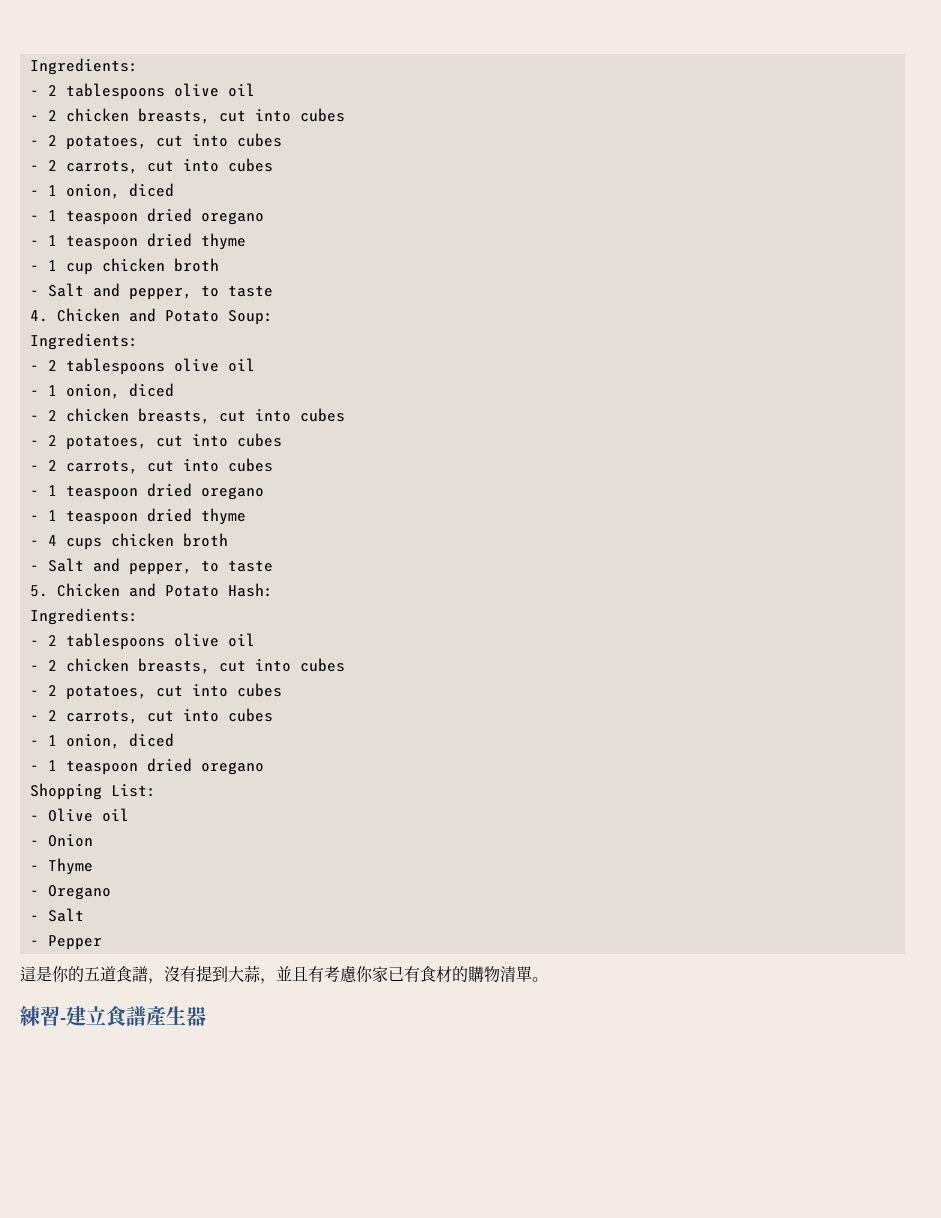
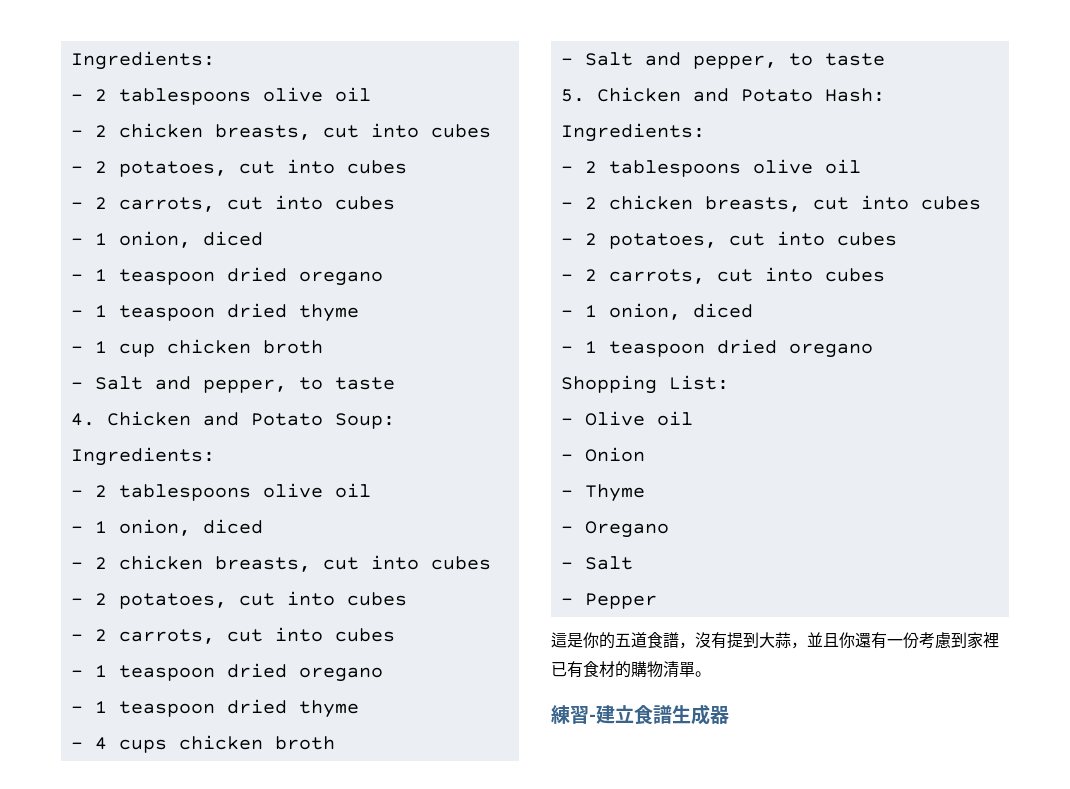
[308,965,388,983] 有考慮你家 -> [839,632,999,649] 你還有一份考慮到家裡
[146,1006,186,1026] 產生 -> [672,704,710,725] 生成

